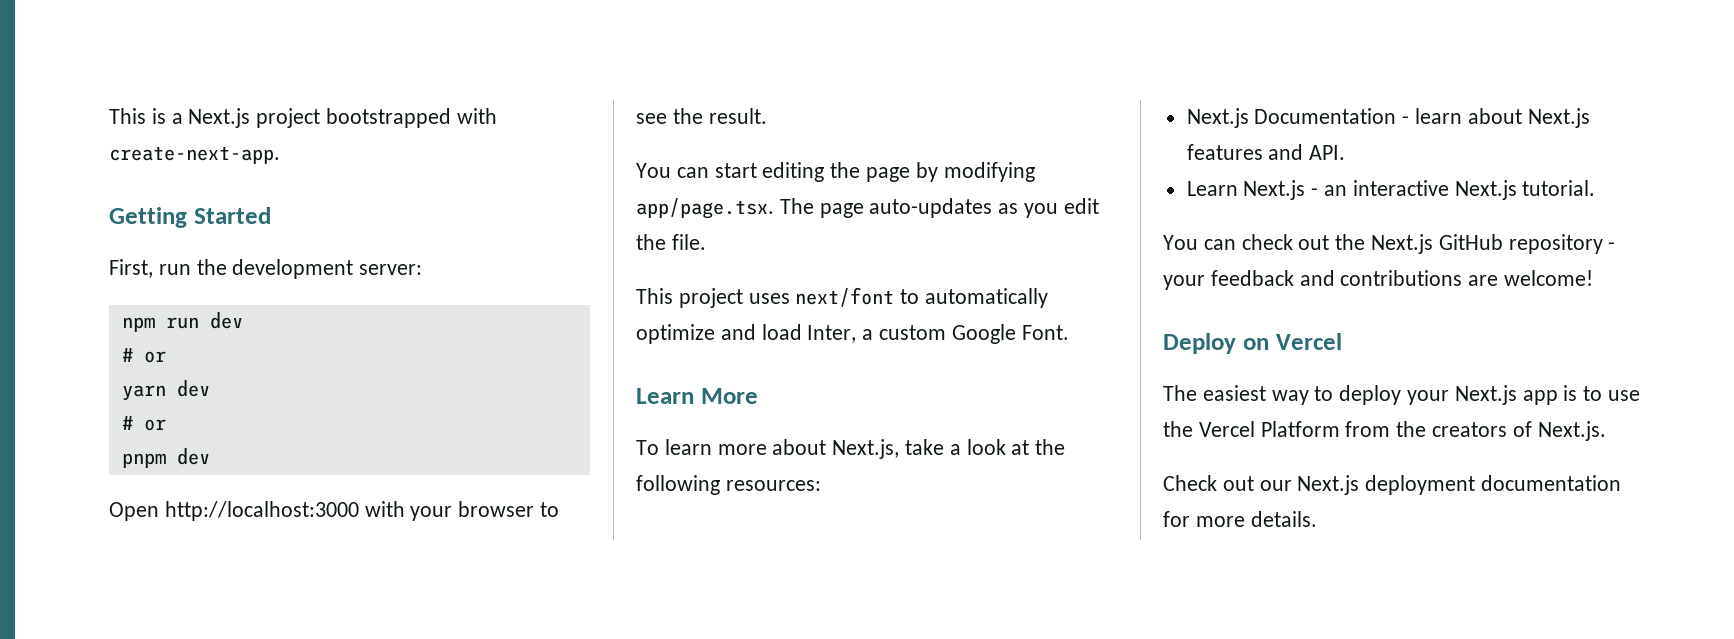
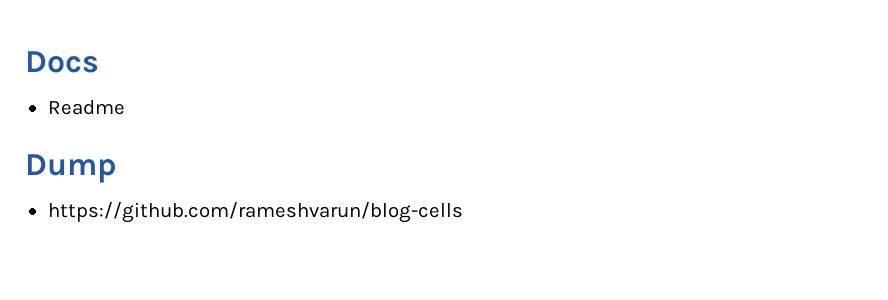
[109,108,497,128] [109,146,280,164] [109,207,271,228] [109,259,423,279] [121,312,243,332] [121,348,166,363] [121,380,210,401] [121,416,166,431] [121,448,210,468] [109,501,560,521] [636,108,767,124] [636,162,1035,182] [636,198,1099,219] [636,234,706,250] [636,287,1049,308] [636,324,1069,344] [636,388,758,404] [636,439,1066,459] [636,475,821,495] [1186,108,1590,128] [1186,144,1346,160] [1186,180,1596,200] [1163,234,1616,254] [1163,270,1594,290] [1163,333,1342,354] [1163,385,1641,405] [1163,421,1606,441] [1163,475,1622,495] [1163,511,1317,527] This is a Next.js project bootstrapped with create-next-app. // Getting Started // First, run the development server: // npm run dev // # or // yarn dev // # or // pnpm dev // Open http://localhost:3000 with your browser to see the result. // You can start editing the page by modifying app/page.tsx. The page auto-updates as you edit the file. // This project uses next/font to automatically optimize and load Inter, a custom Google Font. // Learn More // To learn more about Next.js, take a look at the following resources: // Next.js Documentation - learn about Next.js features and API. // Learn Next.js - an interactive Next.js tutorial. // You can check out the Next.js GitHub repository - your feedback and contributions are welcome! // Deploy on Vercel // The easiest way to deploy your Next.js app is to use the Vercel Platform from the creators of Next.js. // Check out our Next.js deployment documentation for more details. -> [25,51,99,73] [47,100,125,115] [25,154,117,183] [47,202,463,223] Docs // Readme // Dump // https://github.com/rameshvarun/blog-cells

